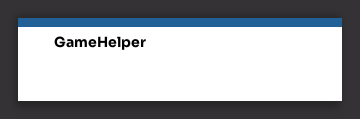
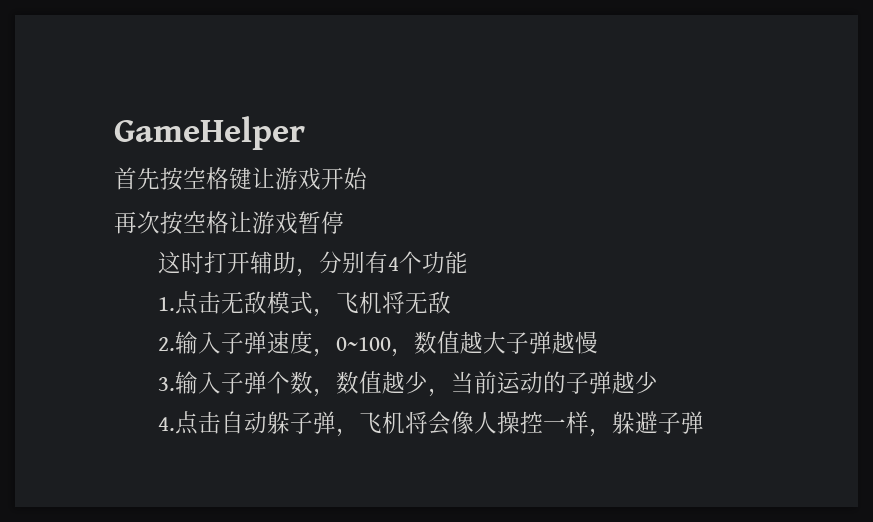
(146, 43) none -> [114,167,368,191] [114,211,344,235] [158,251,469,277] [158,291,452,317] [158,331,599,357] [158,371,659,397] [158,411,705,437] // 首先按空格键让游戏开始 // 再次按空格让游戏暂停 // 这时打开辅助，分别有4个功能 // 1.点击无敌模式，飞机将无敌 // 2.输入子弹速度，0~100，数值越大子弹越慢 // 3.输入子弹个数，数值越少，当前运动的子弹越少 // 4.点击自动躲子弹，飞机将会像人操控一样，躲避子弹

